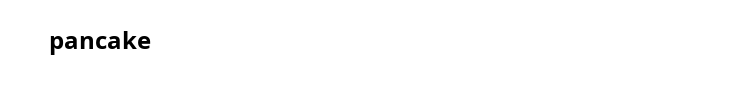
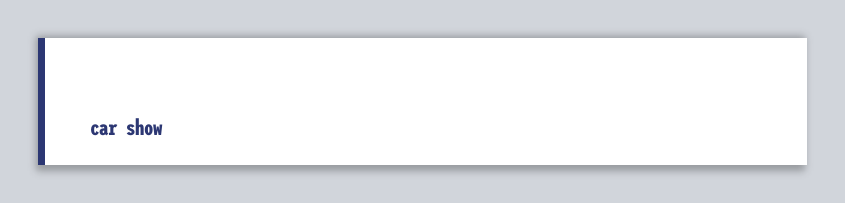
[49,31,151,55] pancake -> [90,118,163,136] car show

